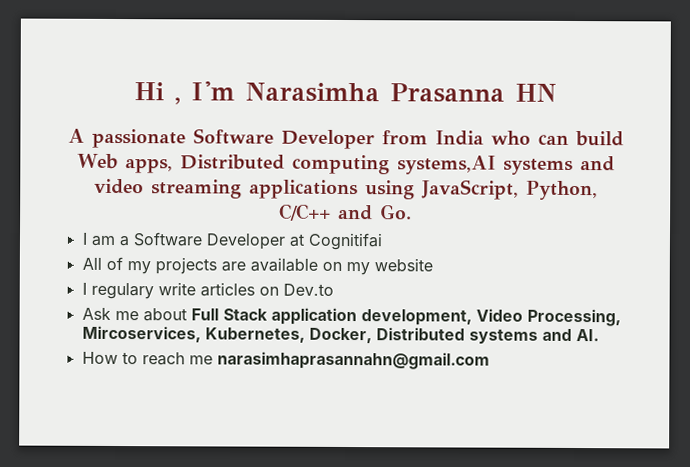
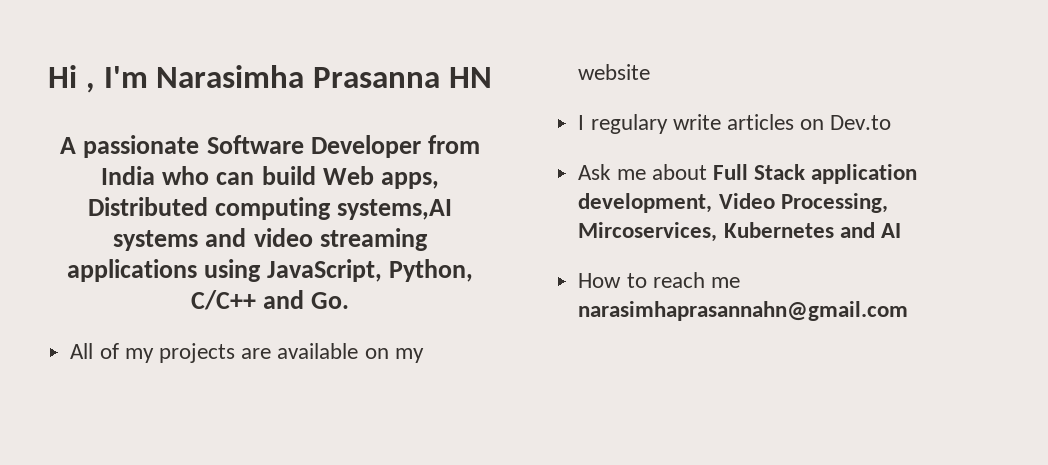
[81,232,383,251] // I am a Software Developer at Cognitifai -> (350, 300) none
[204,327,599,344] Kubernetes, Docker, Distributed systems and AI. -> [723,222,901,238] Kubernetes and AI

